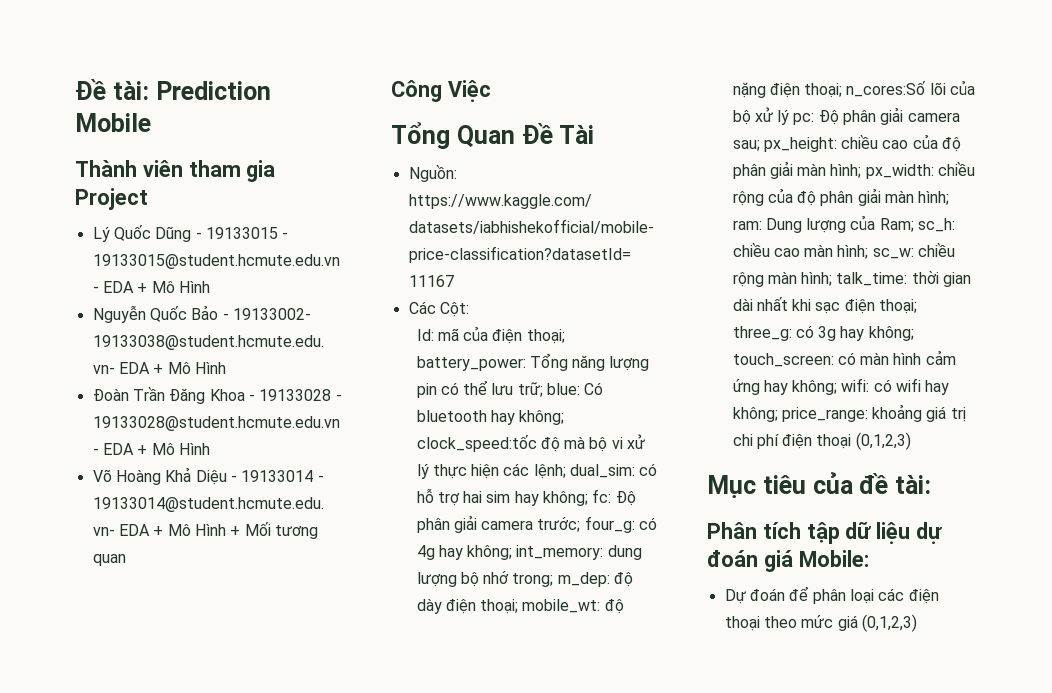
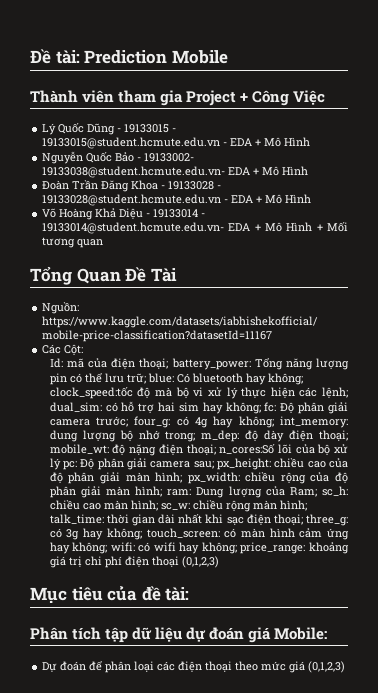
(148, 199) none -> [240,90,326,106] + Công Việc
[391,80,491,102] // Công Việc -> (104, 243) none

